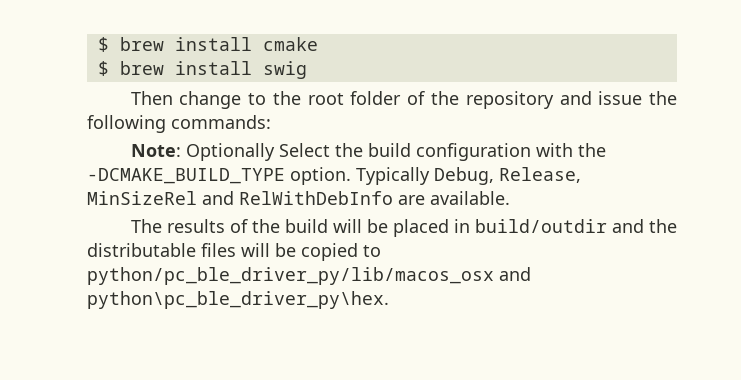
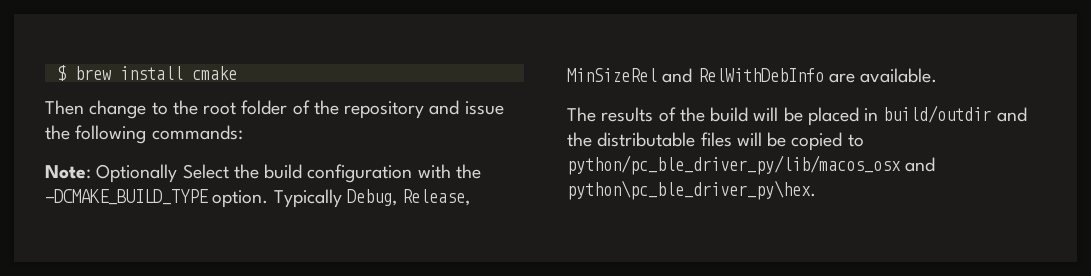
[97,61,307,79] // $ brew install swig -> (237, 73) none

